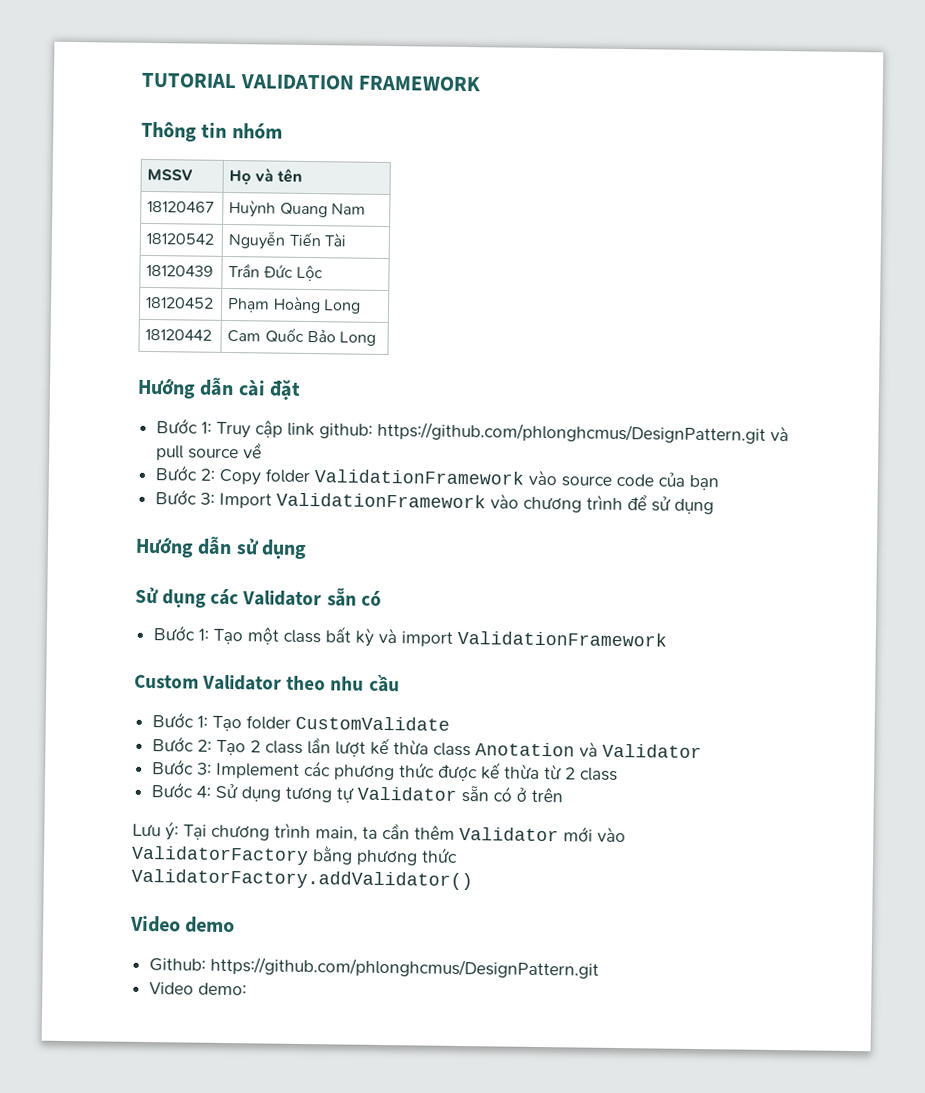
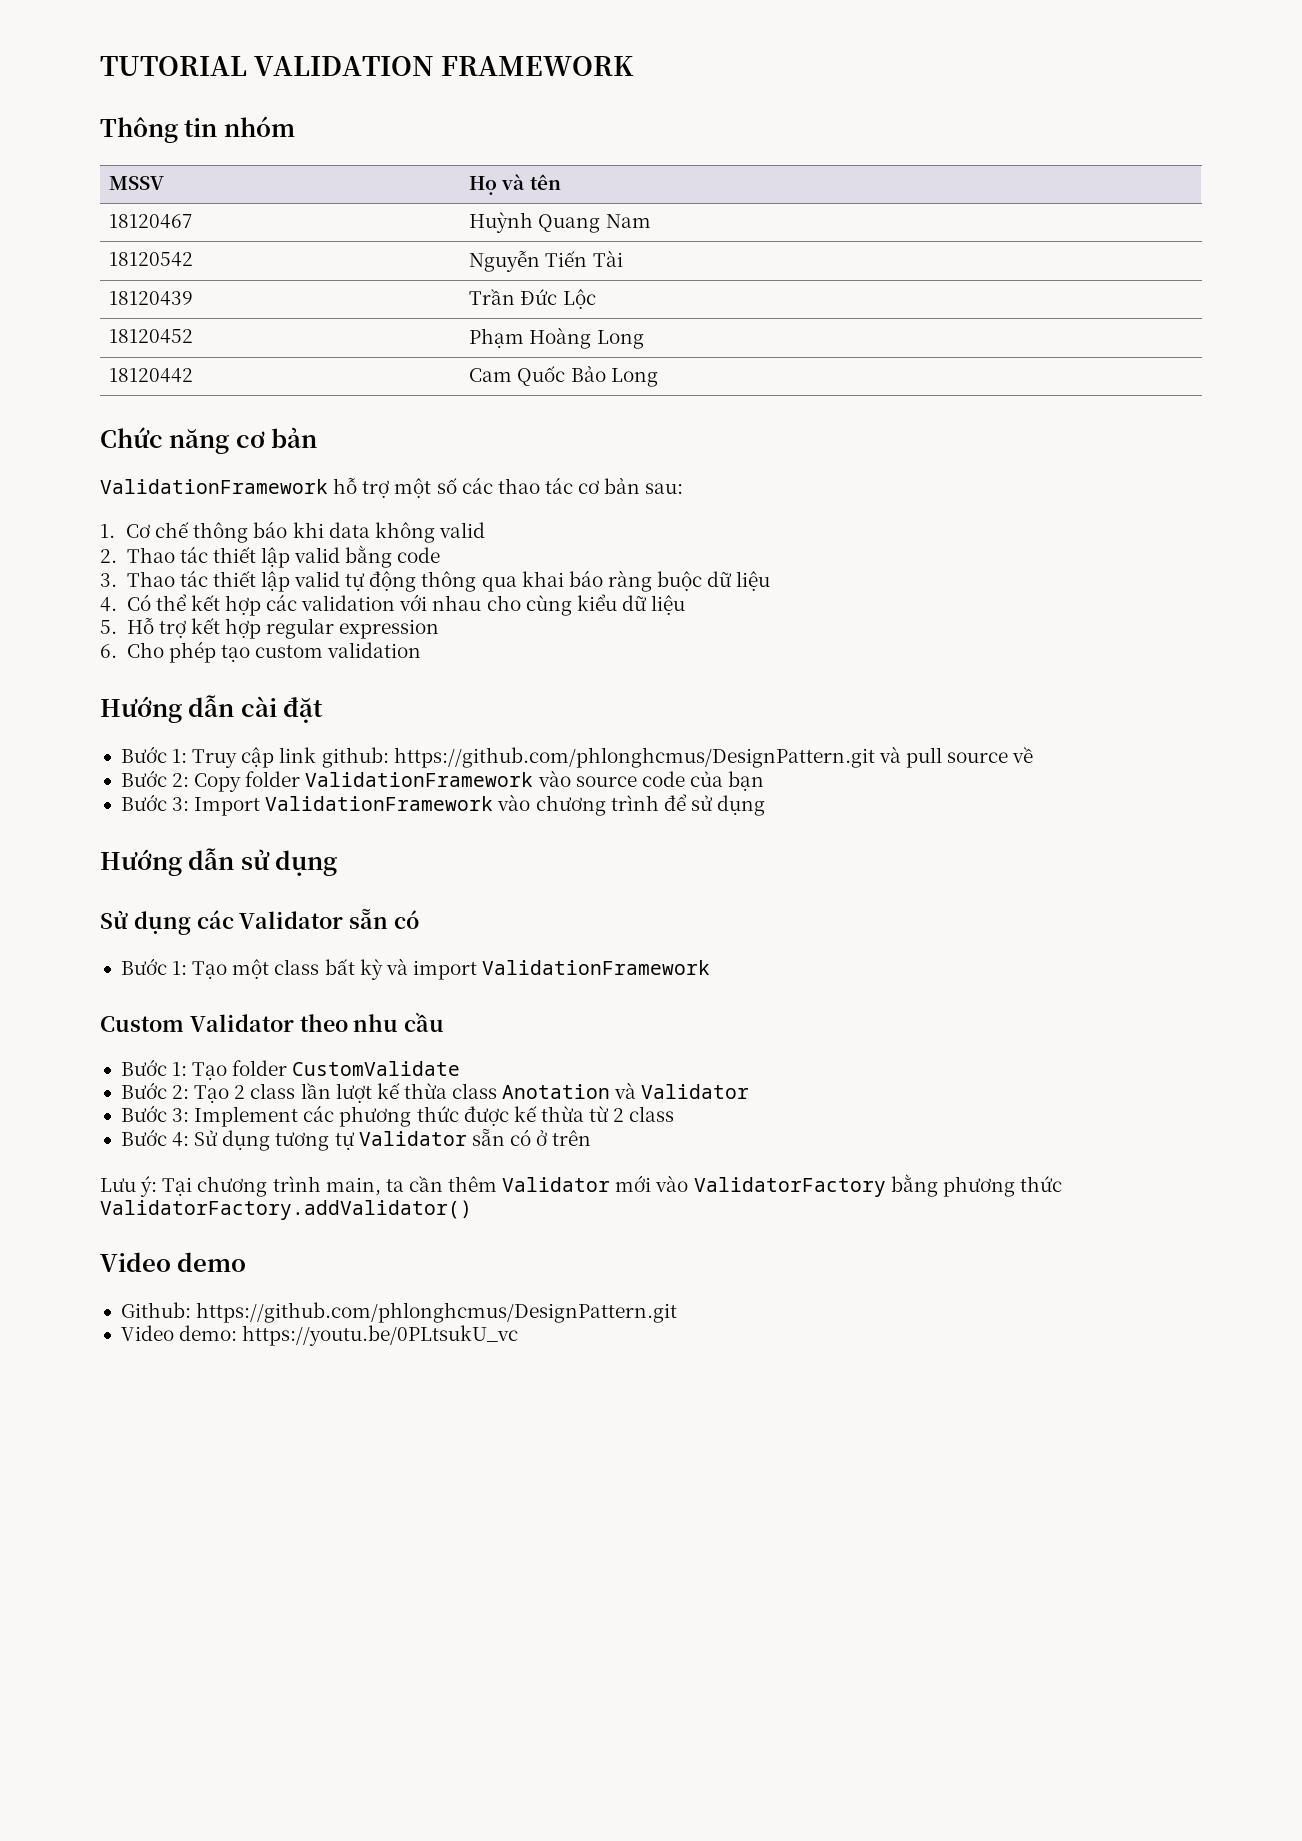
(377, 338) none -> [100,427,318,454] [100,477,684,498] [100,521,485,543] [100,545,441,568] [100,570,771,592] [100,594,686,616] [100,618,440,639] [100,641,422,663] // Chức năng cơ bản // ValidationFramework hỗ trợ một số các thao tác cơ bản sau: // 1. Cơ chế thông báo khi data không valid // 2. Thao tác thiết lập valid bằng code // 3. Thao tác thiết lập valid tự động thông qua khai báo ràng buộc dữ liệu // 4. Có thể kết hợp các validation với nhau cho cùng kiểu dữ liệu // 5. Hỗ trợ kết hợp regular expression // 6. Cho phép tạo custom validation
(248, 989) none -> [242,1325,519,1346] https://youtu.be/0PLtsukU_vc

